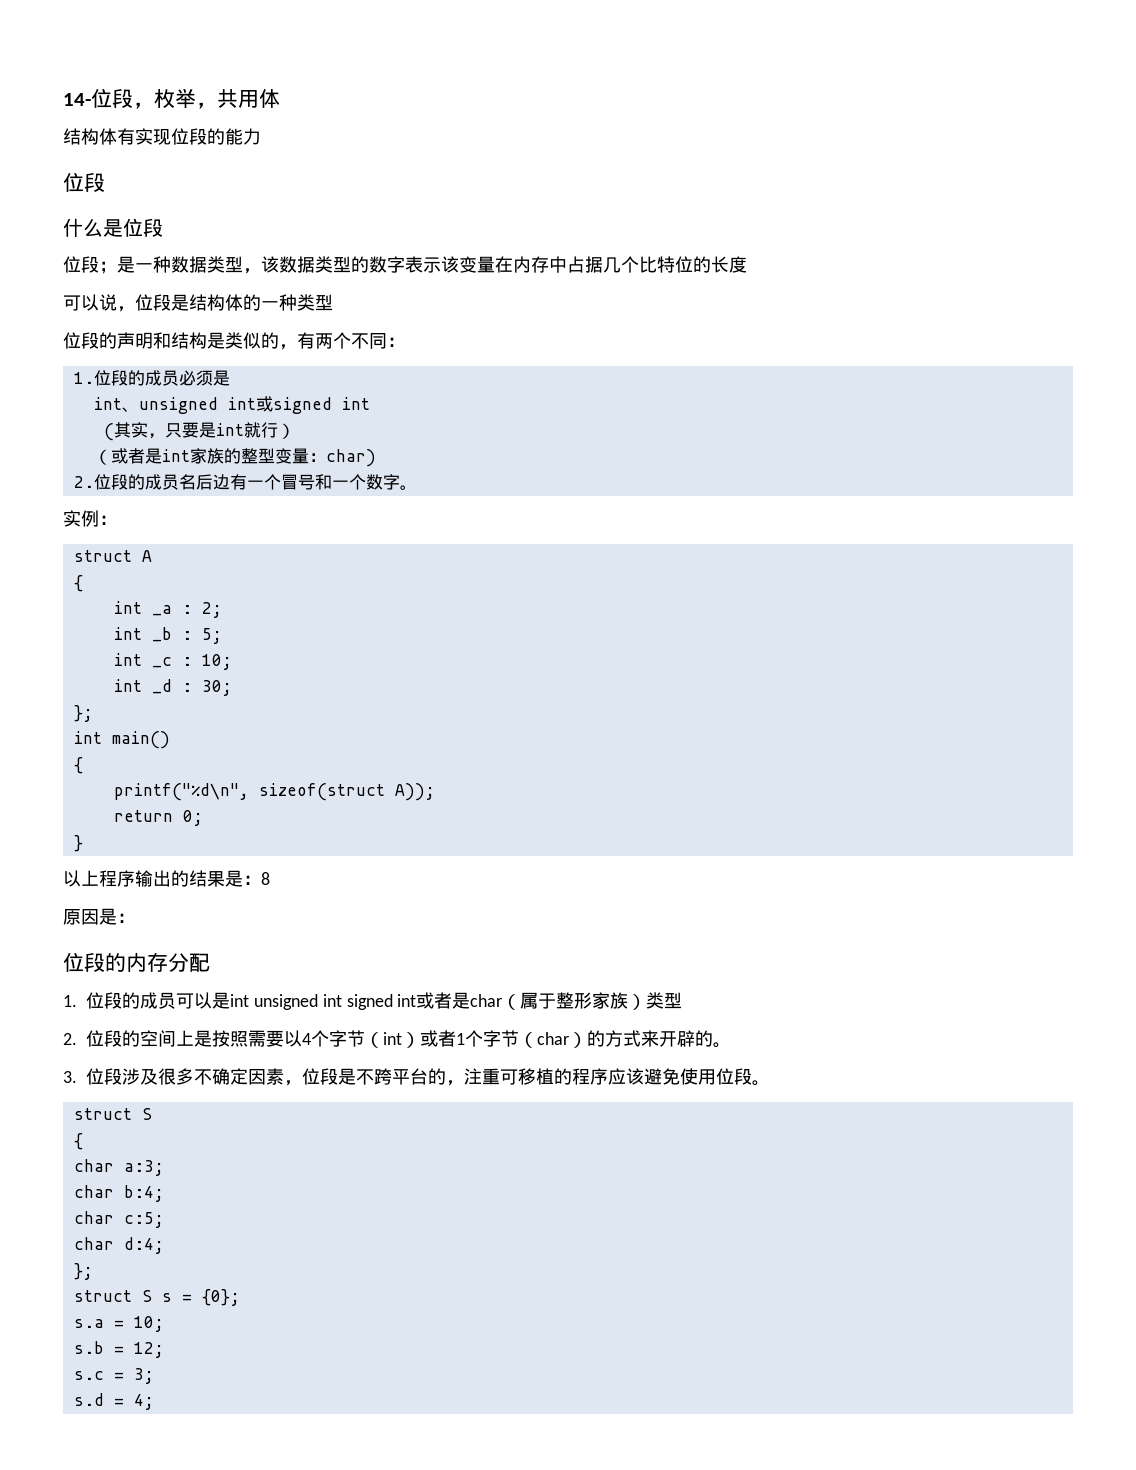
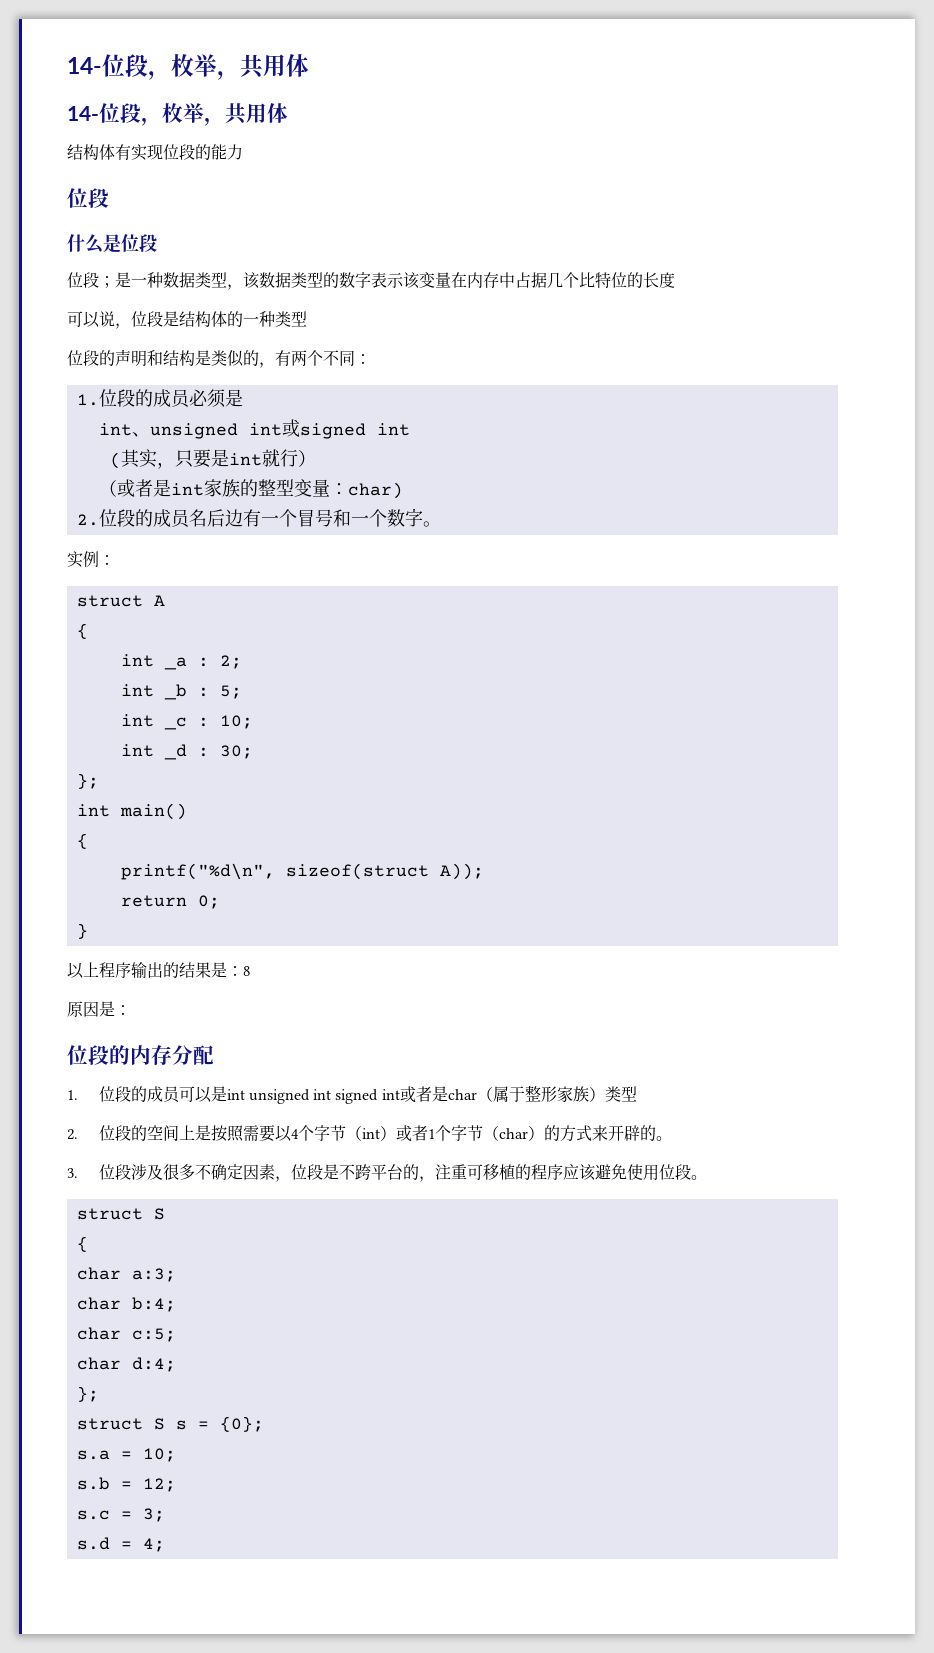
[63,88,280,109] 14-位段，枚举，共用体 -> [67,54,309,80] [67,103,288,126] 14-位段，枚举，共用体 // 14-位段，枚举，共用体

